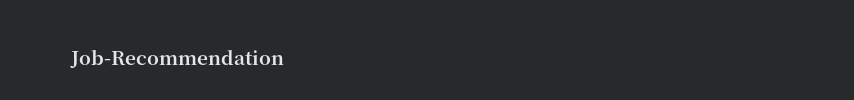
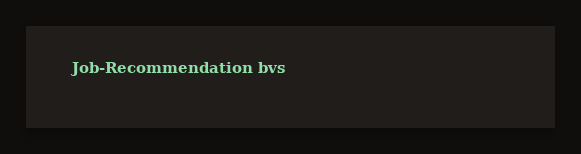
(284, 58) none -> [258,62,285,73] bvs

